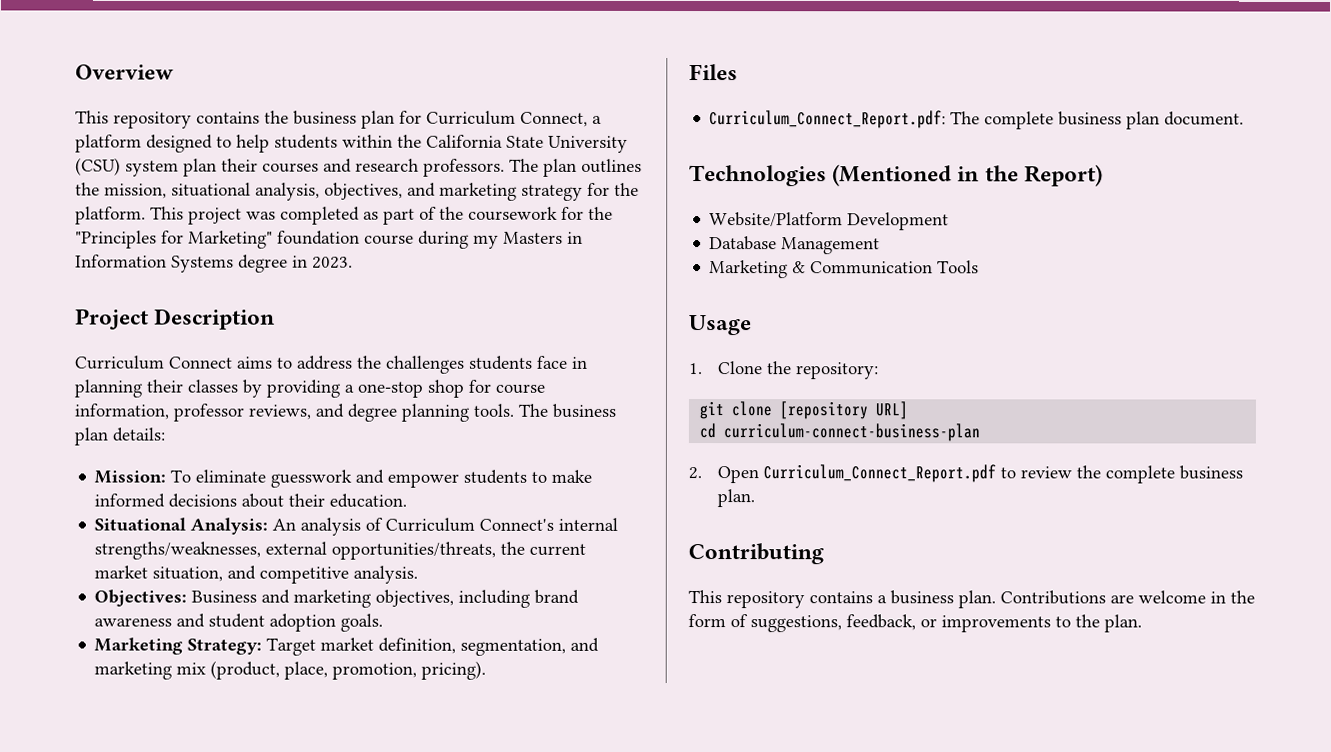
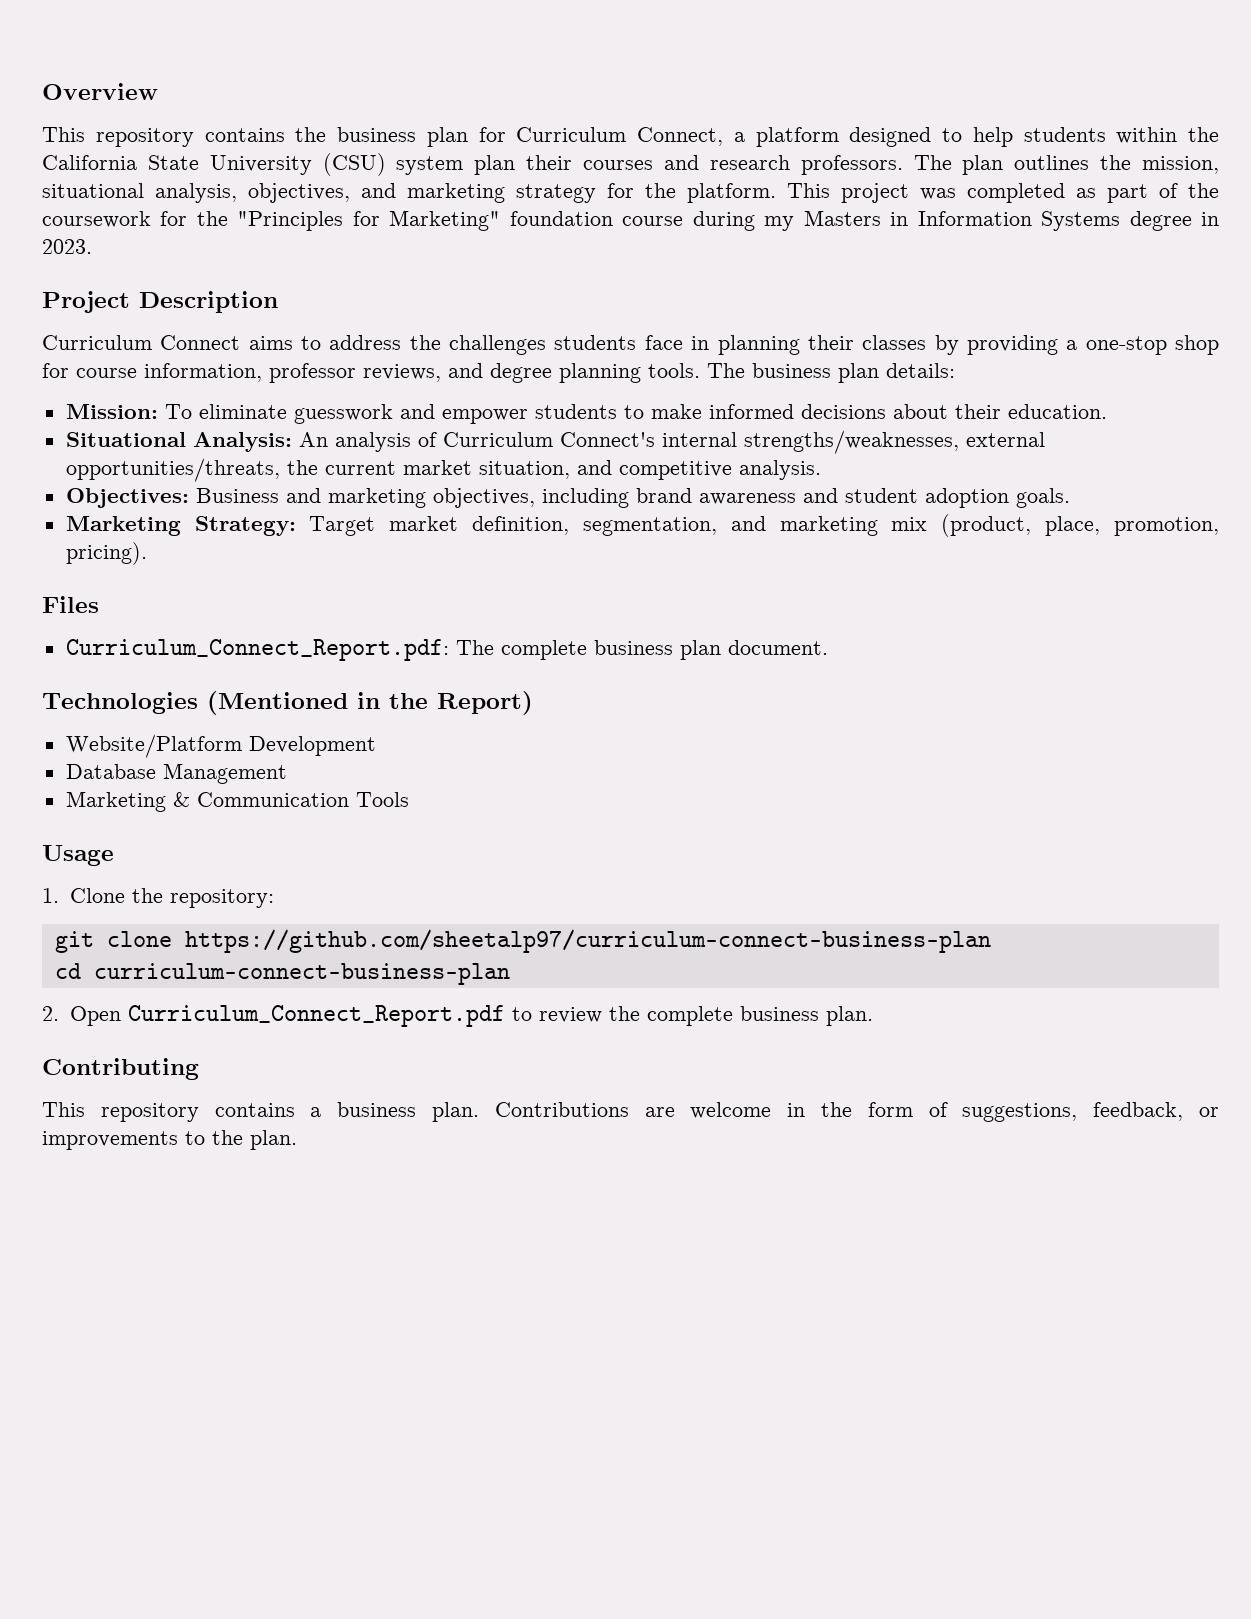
[779,401,909,420] [repository URL] -> [184,929,991,953] https://github.com/sheetalp97/curriculum-connect-business-plan

